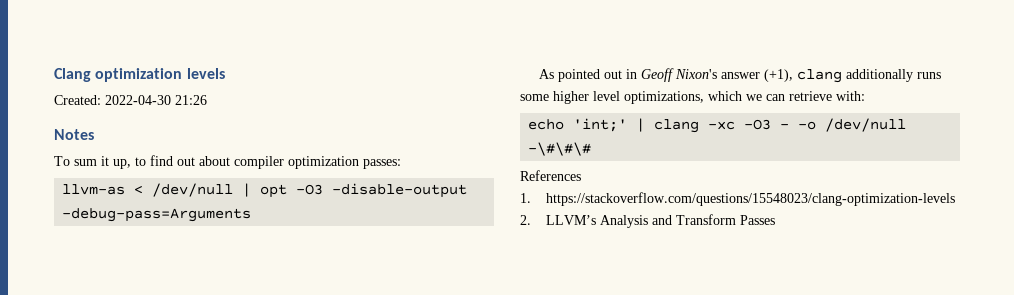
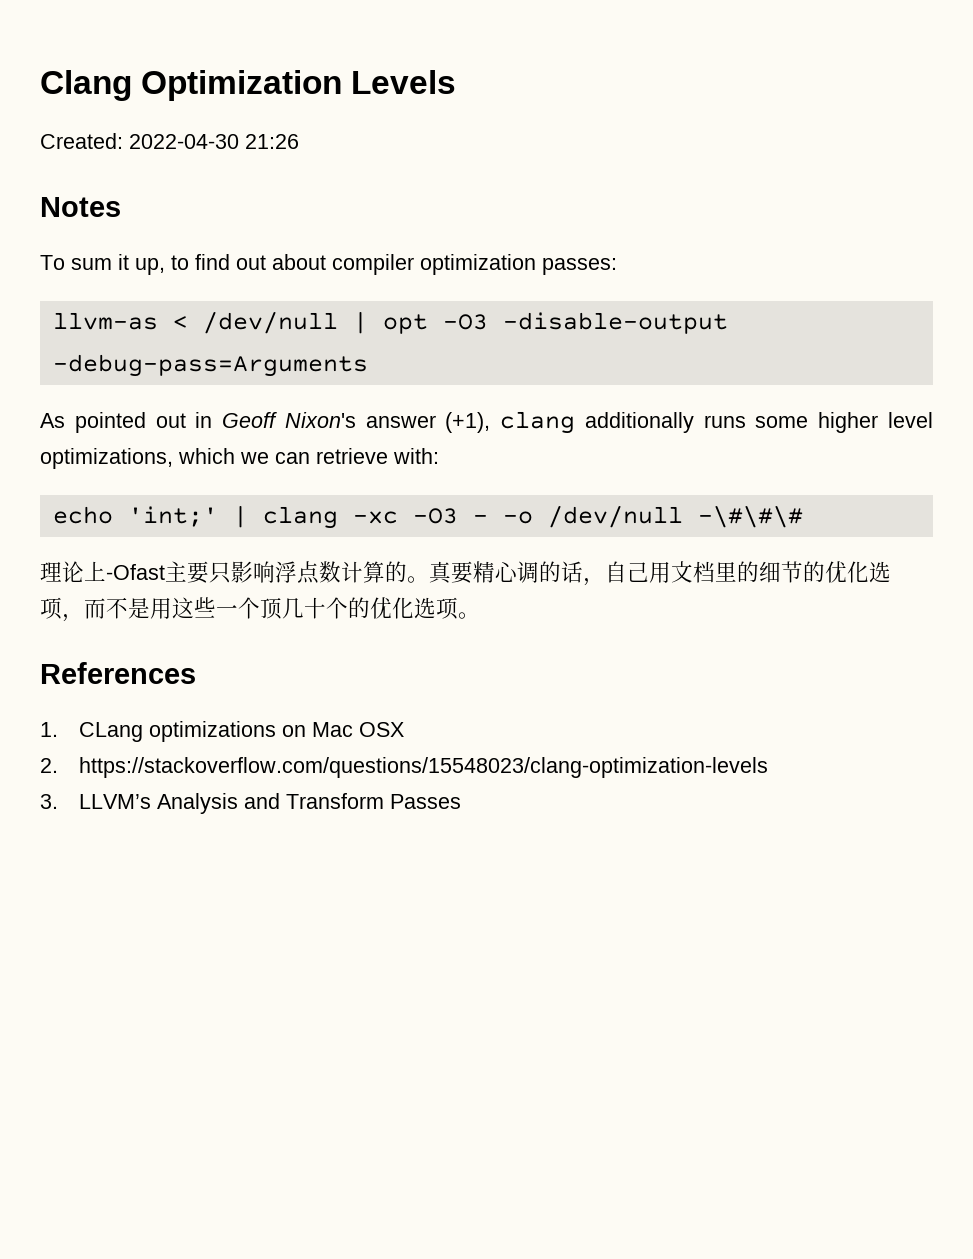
[95,68,225,82] optimization levels -> [141,70,457,101] Optimization Levels
[520,170,581,181] [520,193,531,203] References // 1. -> [40,561,891,586] [40,597,480,622] [40,662,196,684] [40,721,405,742] [40,758,58,773] 理论上-Ofast主要只影响浮点数计算的。真要精心调的话，自己用文档里的细节的优化选项，而不是用这些一个顶几十个的优化选项。 // References // 1. CLang optimizations on Mac OSX // 2.
[520,215,531,225] 2. -> [40,794,58,809] 3.

